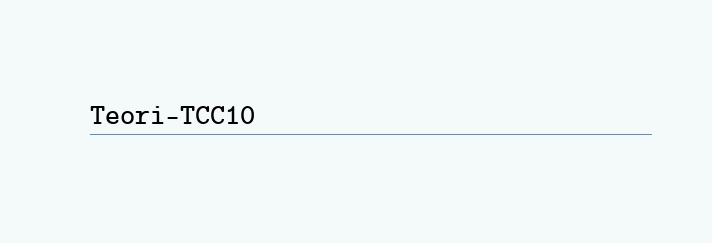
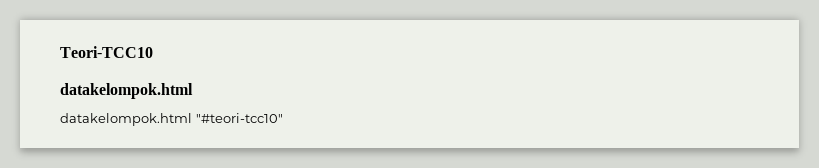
(255, 115) none -> [60,83,193,99] [60,113,283,126] // datakelompok.html // datakelompok.html "#teori-tcc10"

